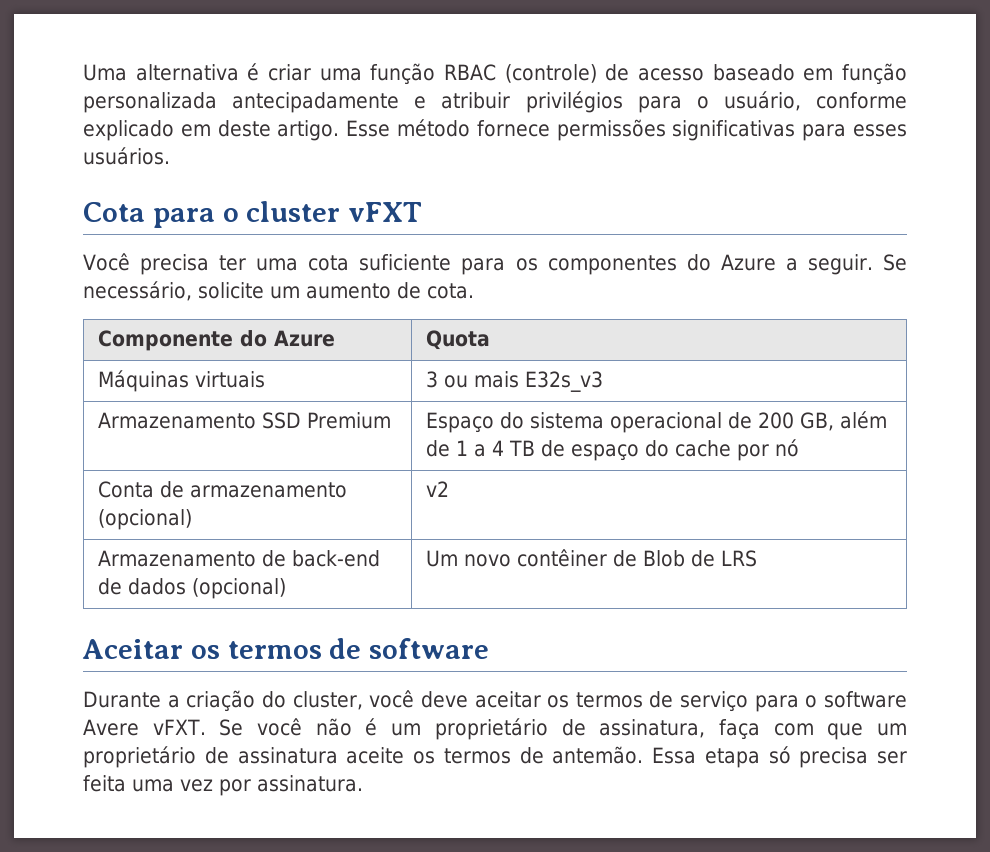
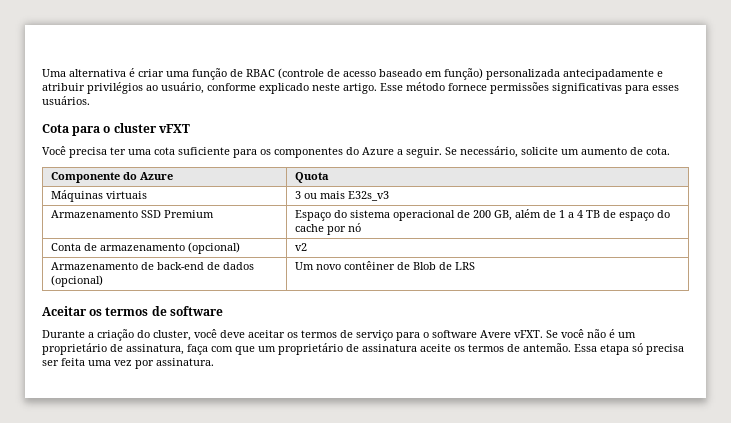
[444,64,597,83] RBAC (controle) -> [230,68,324,79] de RBAC (controle
[841,63,907,85] função -> [444,68,483,80] função)
[637,96,709,113] para o -> [146,85,158,91] ao
[180,120,271,137] em deste -> [312,83,340,91] neste

